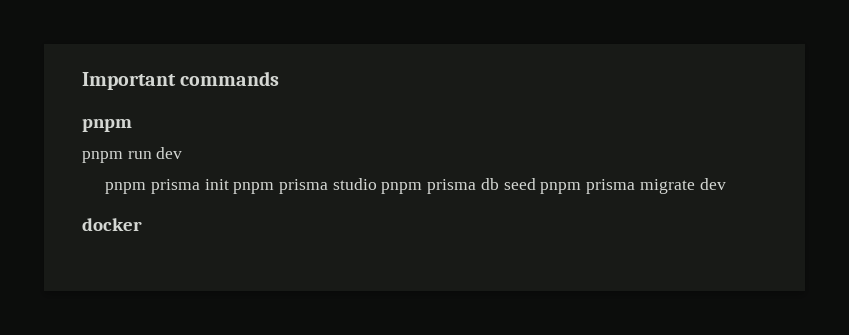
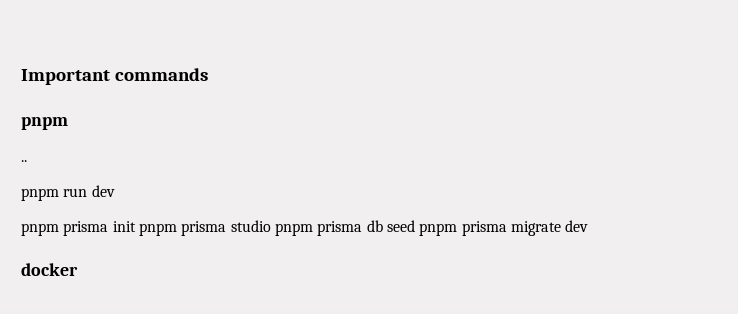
(132, 125) none -> [21,160,27,162] // ..

